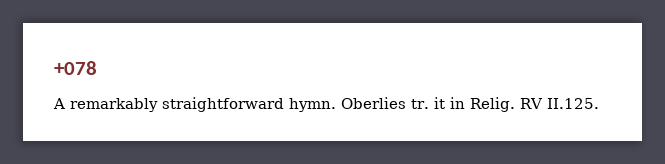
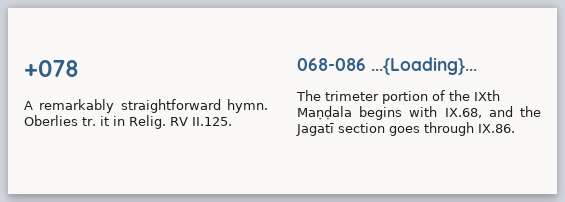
(599, 103) none -> [297,57,477,75] [296,90,500,104] [297,106,541,120] [296,122,515,136] // 068-086 ...{Loading}... // The trimeter portion of the IXth Maṇḍala begins with IX.68, and the Jagatī section goes through IX.86.

